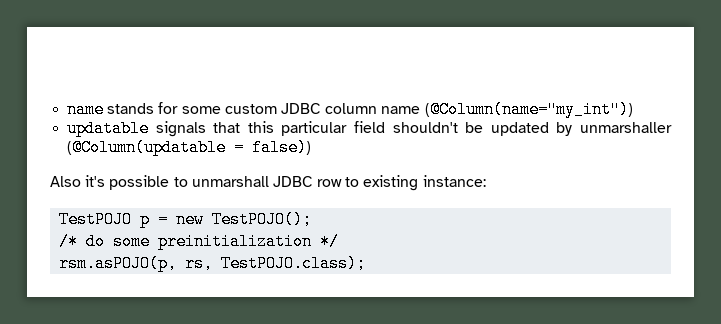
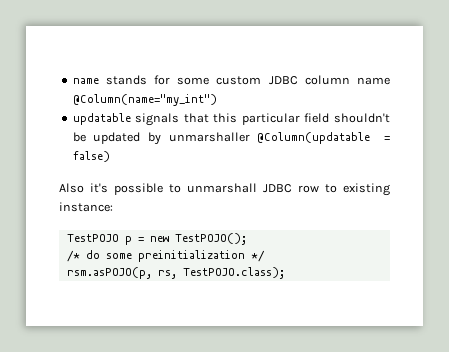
[424,101,633,118] (@Column(name="my_int")) -> [72,94,217,106] @Column(name="my_int")
[67,139,312,156] (@Column(updatable = false)) -> [257,132,390,144] [72,151,110,162] @Column(updatable = false)

